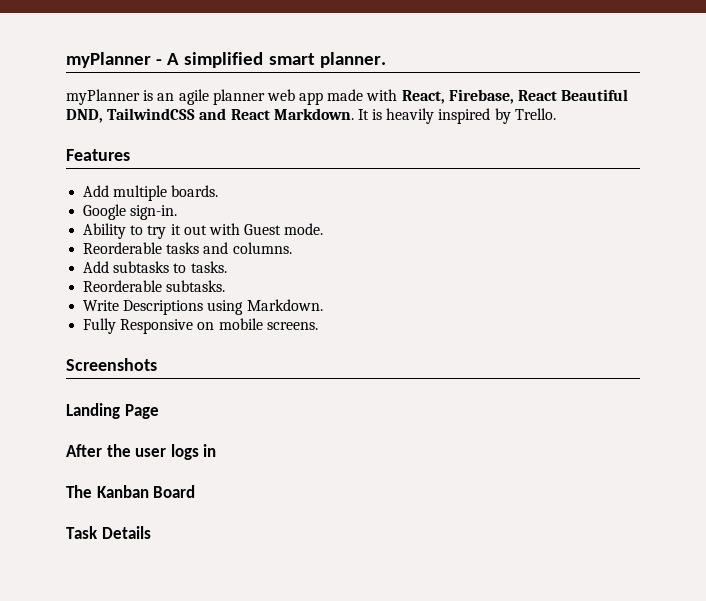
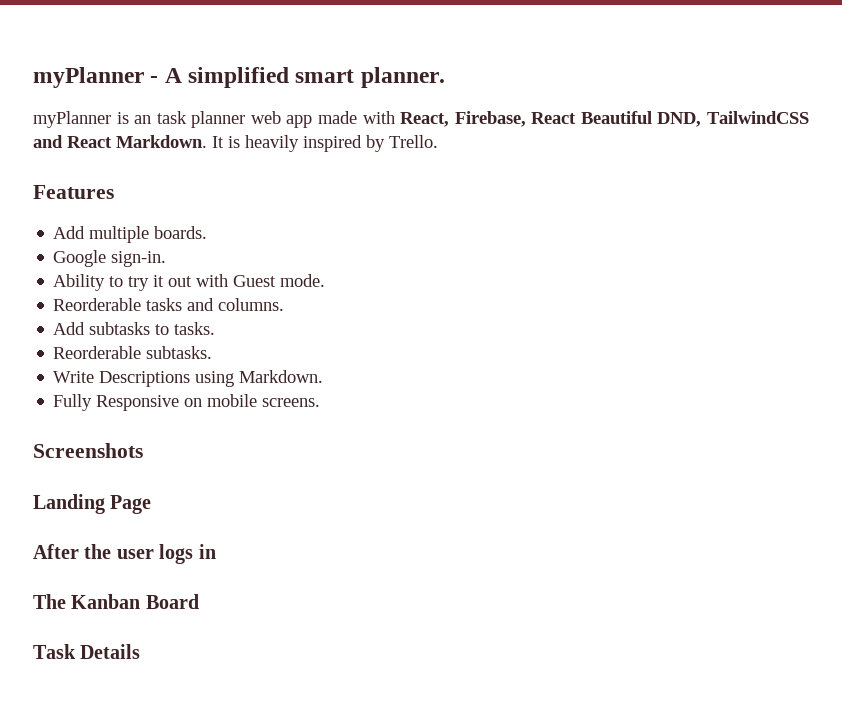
[178,89,209,105] agile -> [156,111,187,124] task

